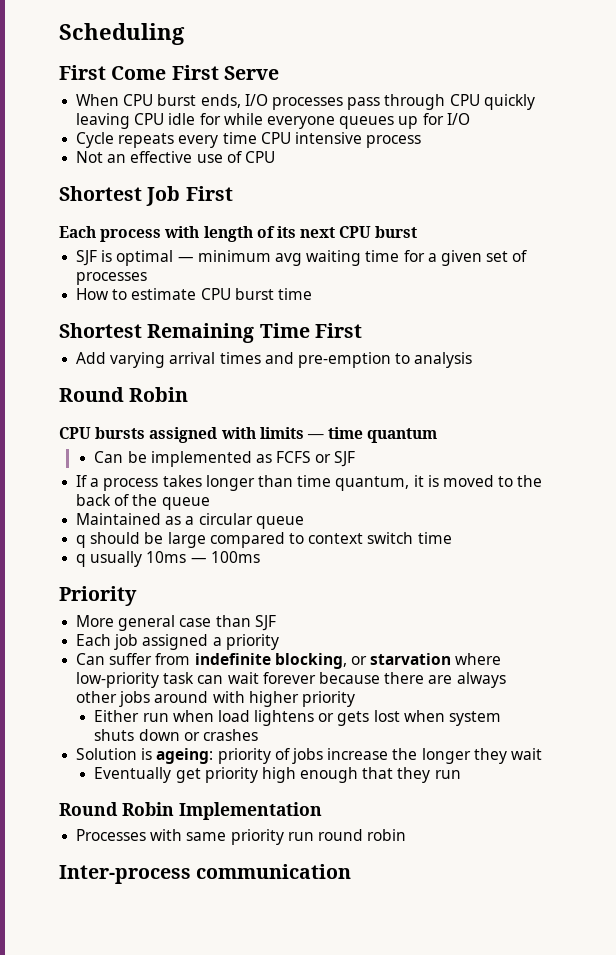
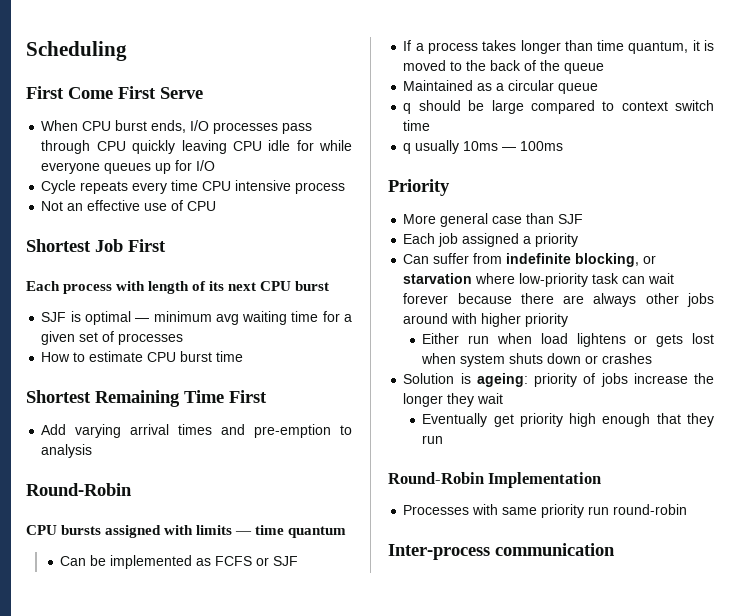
[59,387,189,402] Round Robin -> [26,483,132,496] Round-Robin
[59,802,174,816] Round Robin -> [388,472,484,484] Round-Robin
[317,829,407,841] round robin -> [613,504,688,515] round-robin

